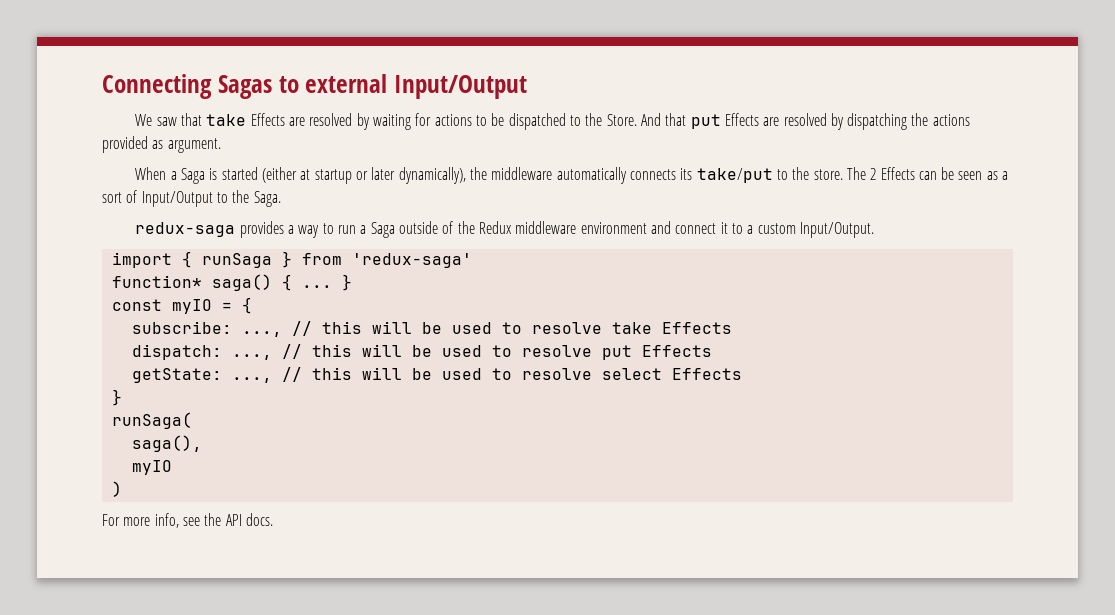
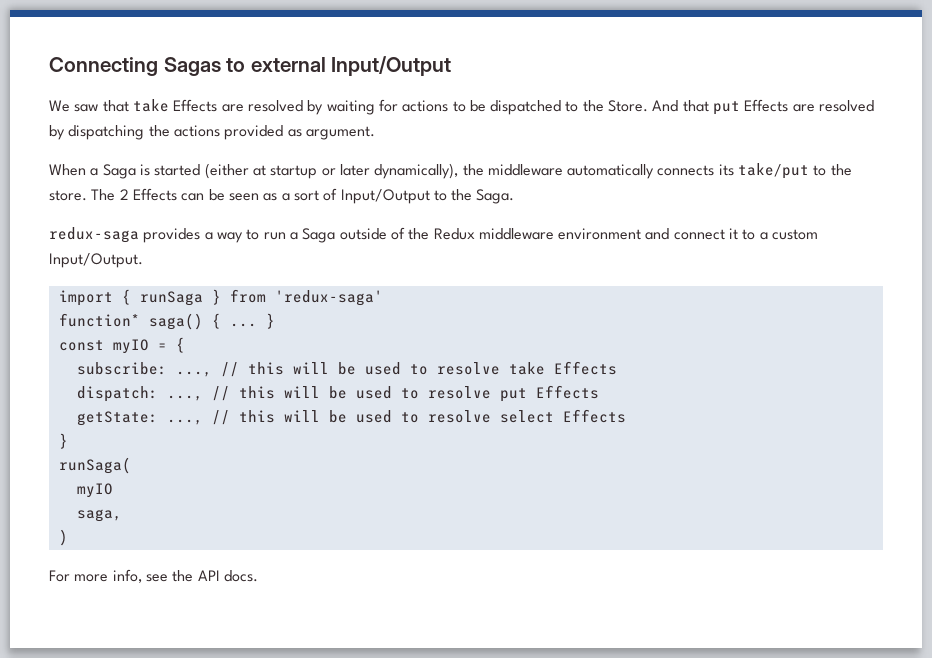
[131,435,202,452] [131,460,172,475] saga(), // myIO -> [76,483,113,498] [76,509,122,522] myIO // saga,

